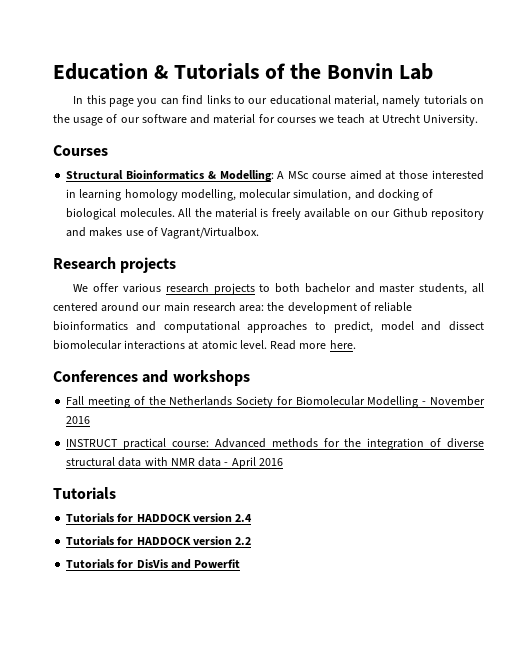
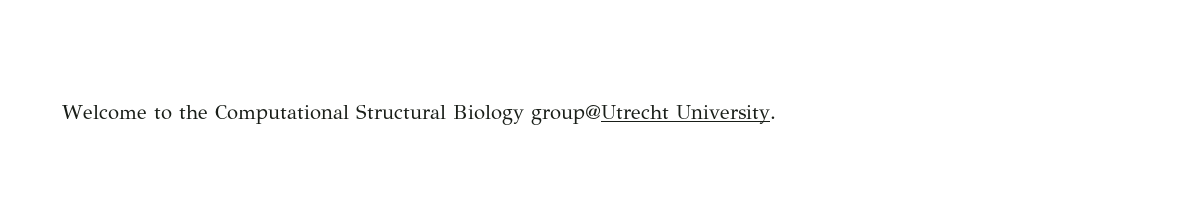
[53,63,433,80] [73,95,485,107] [53,114,479,126] [53,145,108,156] [66,170,484,182] [66,189,434,201] [66,208,484,220] [66,227,260,239] [53,257,177,273] [73,283,484,295] [53,302,413,314] [53,321,484,333] [53,340,356,350] [53,370,250,386] [66,396,486,408] [66,416,91,424] [66,438,485,450] [66,457,283,469] [53,487,116,500] [66,513,253,523] [66,536,252,546] [66,559,241,569] Education & Tutorials of the Bonvin Lab // In this page you can find links to our educational material, namely tutorials on the usage of our software and material for courses we teach at Utrecht University. // Courses // Structural Bioinformatics & Modelling: A MSc course aimed at those interested in learning homology modelling, molecular simulation, and docking of biological molecules. All the material is freely available on our Github repository and makes use of Vagrant/Virtualbox. // Research projects // We offer various research projects to both bachelor and master students, all centered around our main research area: the development of reliable bioinformatics and computational approaches to predict, model and dissect biomolecular interactions at atomic level. Read more here. // Conferences and workshops // Fall meeting of the Netherlands Society for Biomolecular Modelling - November 2016 // INSTRUCT practical course: Advanced methods for the integration of diverse structural data with NMR data - April 2016 // Tutorials // Tutorials for HADDOCK version 2.4 // Tutorials for HADDOCK version 2.2 // Tutorials for DisVis and Powerfit -> [62,104,776,125] Welcome to the Computational Structural Biology group@Utrecht University.

